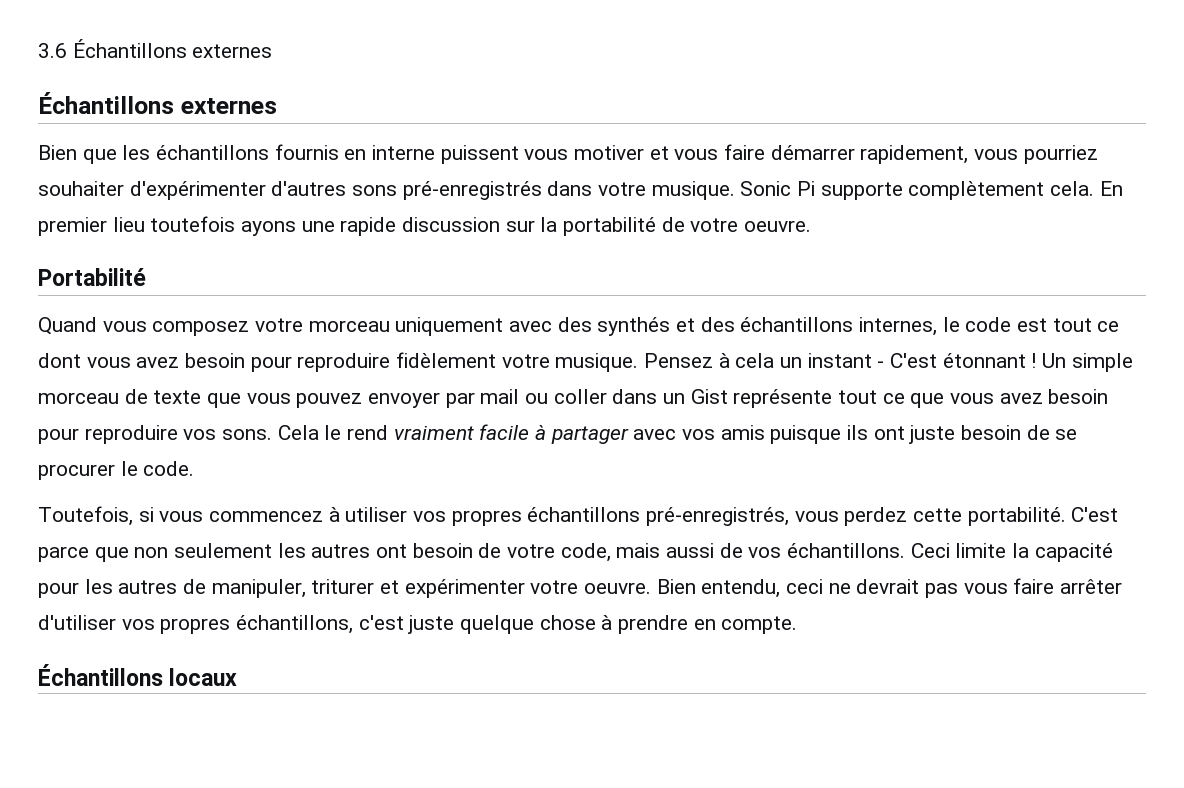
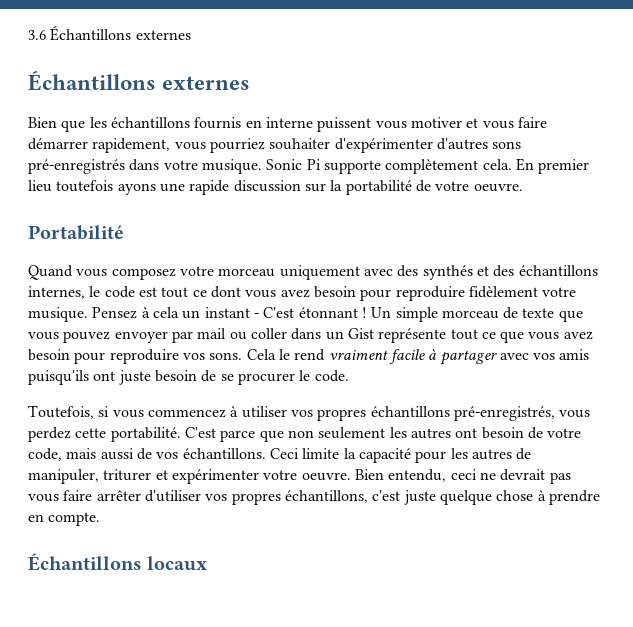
[770,425,869,444] puisque ils -> [28,370,89,385] puisqu'ils

